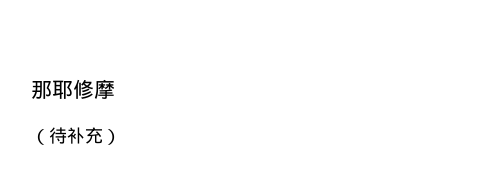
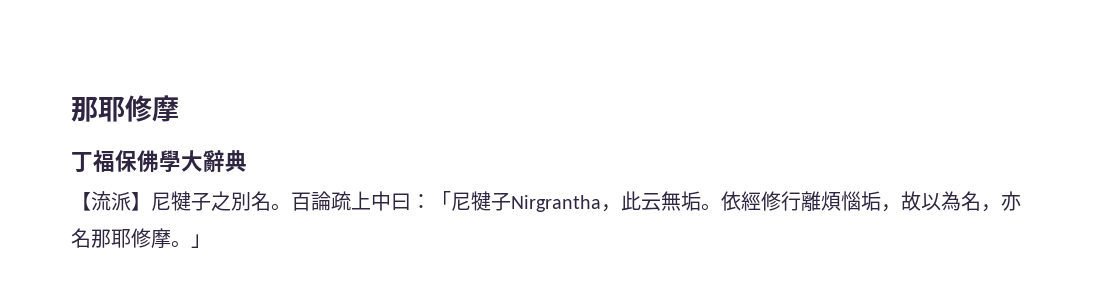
[31,127,121,145] （待补充） -> [71,150,247,173] [71,191,1021,212] [71,228,211,249] 丁福保佛學大辭典 // 【流派】尼犍子之別名。百論疏上中曰：「尼犍子Nirgrantha，此云無垢。依經修行離煩惱垢，故以為名，亦名那耶修摩。」

